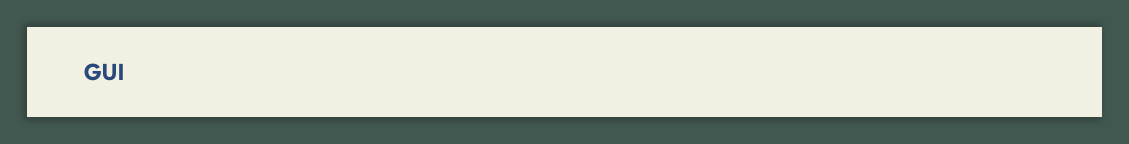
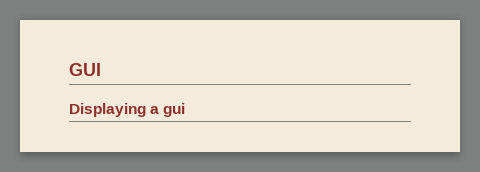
(125, 72) none -> [69,103,186,117] // Displaying a gui

